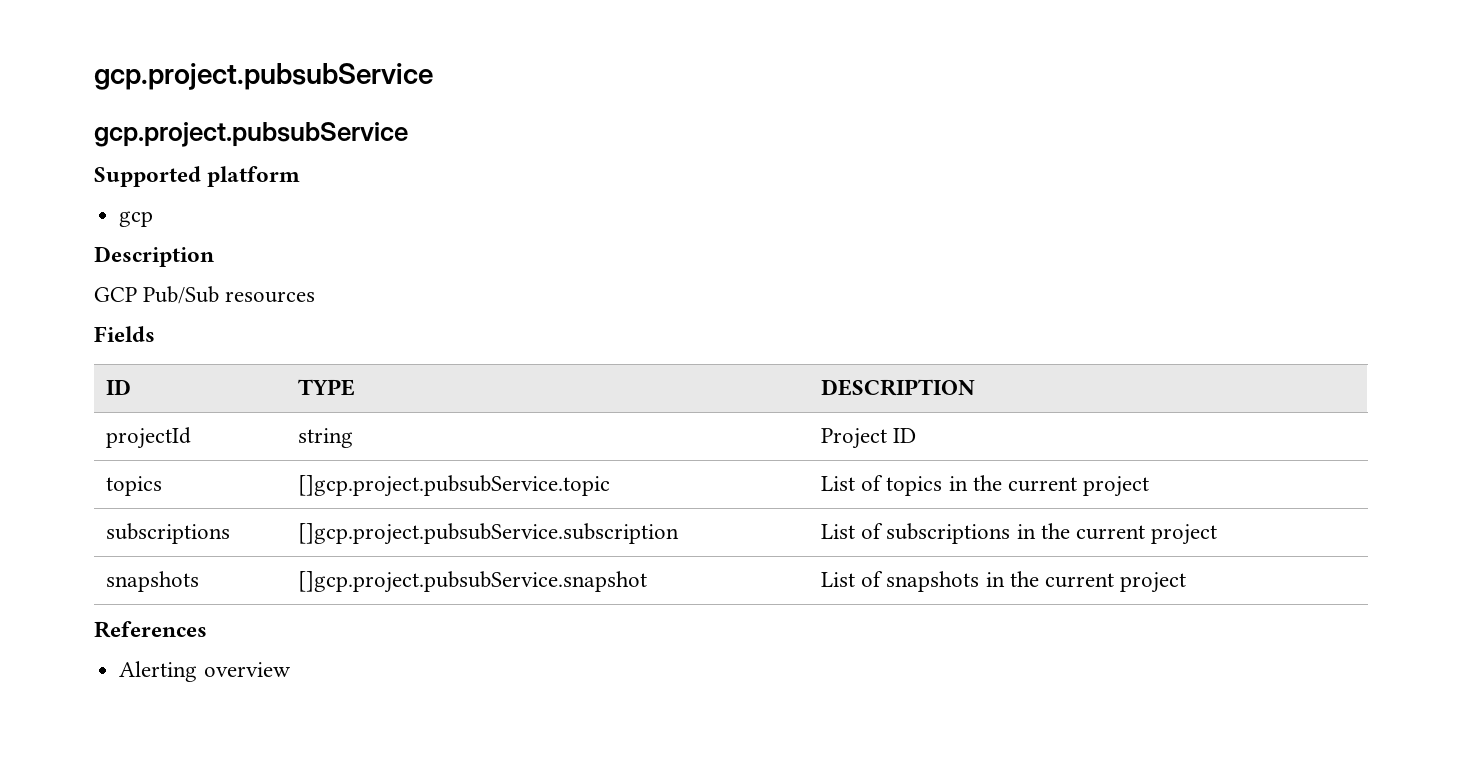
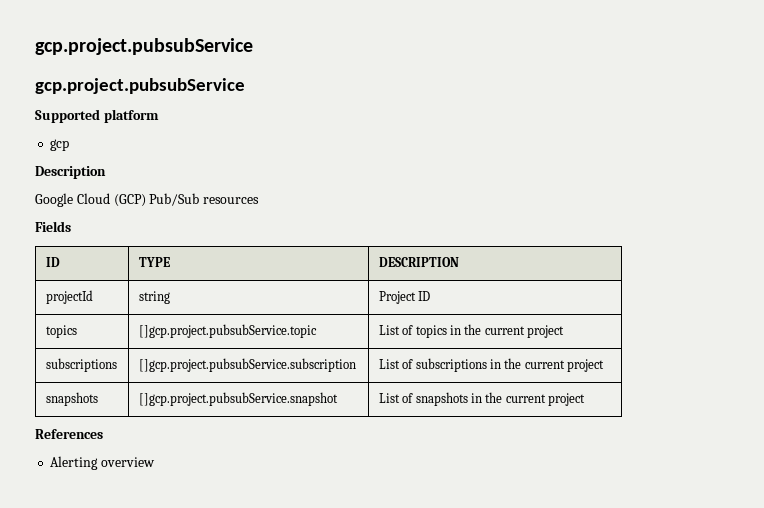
[94,287,137,302] GCP -> [35,193,146,207] Google Cloud (GCP)

